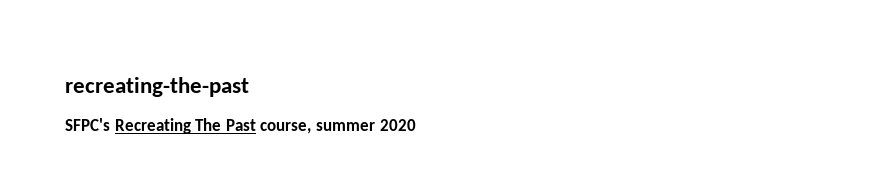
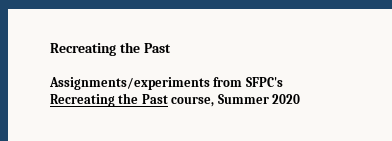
[65,77,249,97] recreating-the-past // -> [50,42,171,56] [49,77,243,90] Recreating the Past // Assignments/experiments from
[195,118,222,131] The -> [118,93,139,104] the
[315,122,375,131] summer -> [217,94,269,104] Summer

